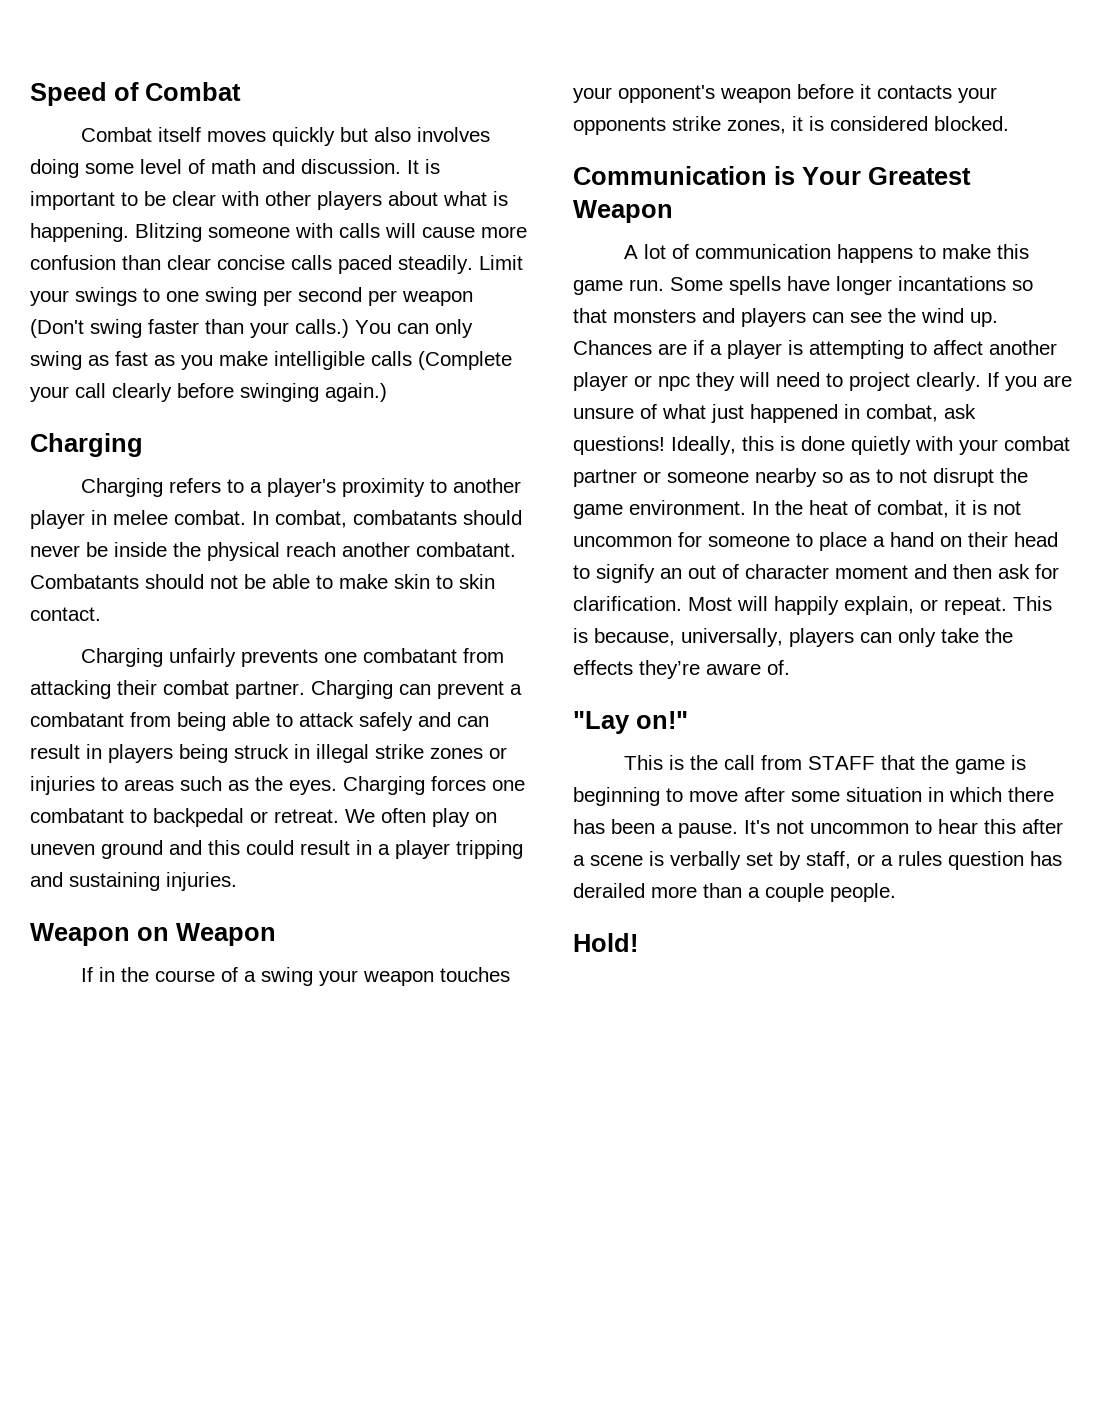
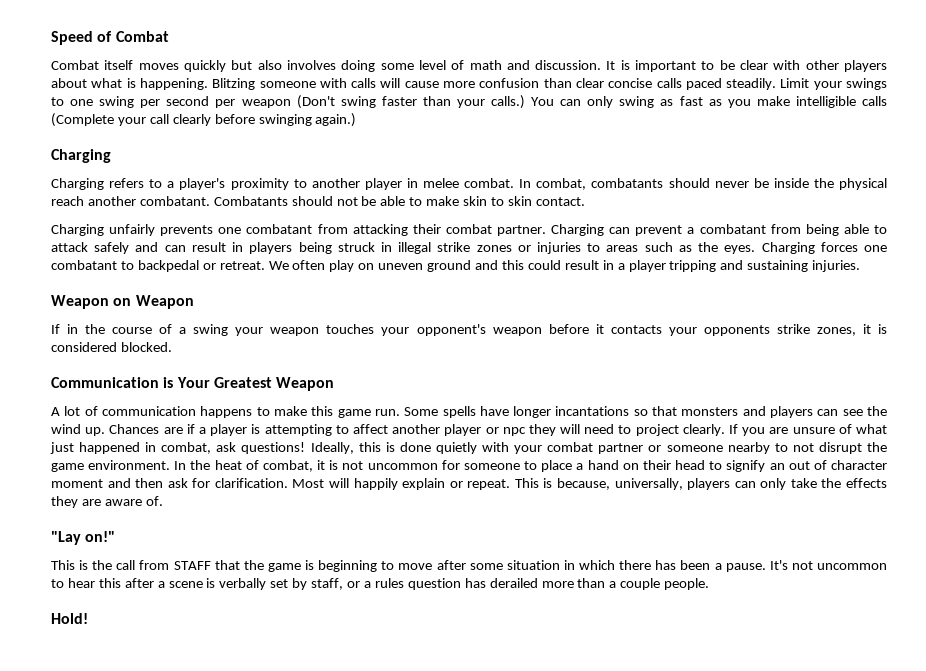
[822,472,870,483] so as -> (770, 448) none
[844,596,914,615] explain, -> [402,478,446,490] explain
[639,660,700,679] they’re -> [51,496,101,508] they are

